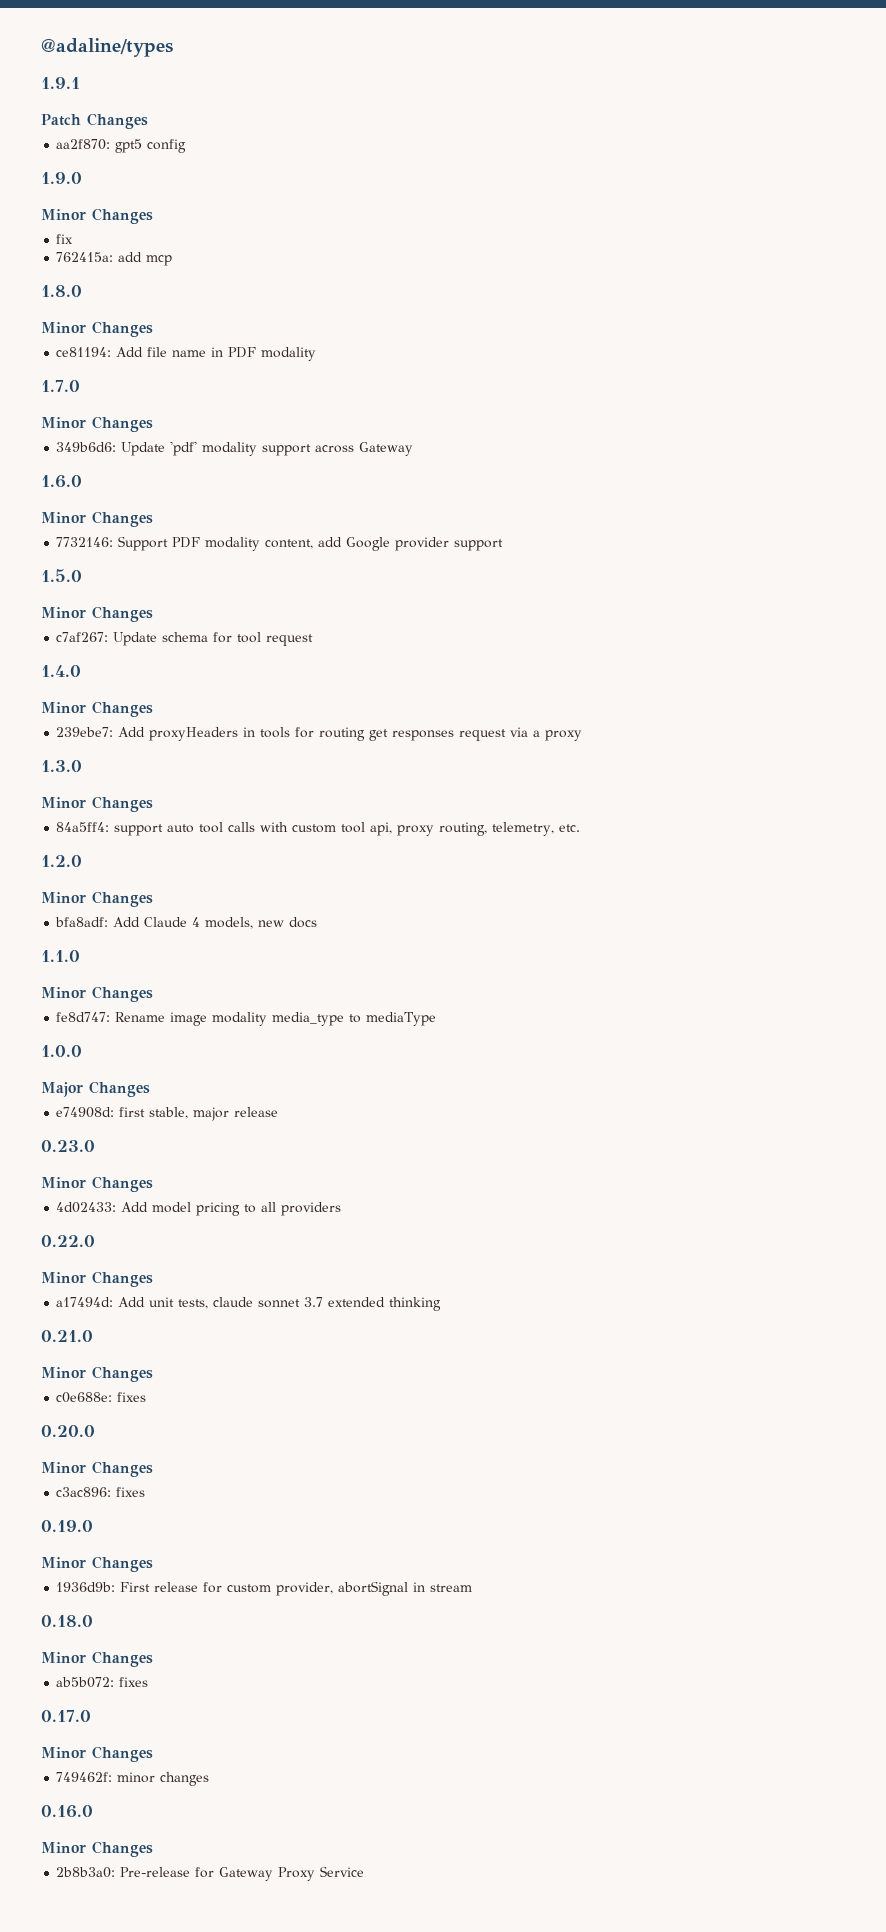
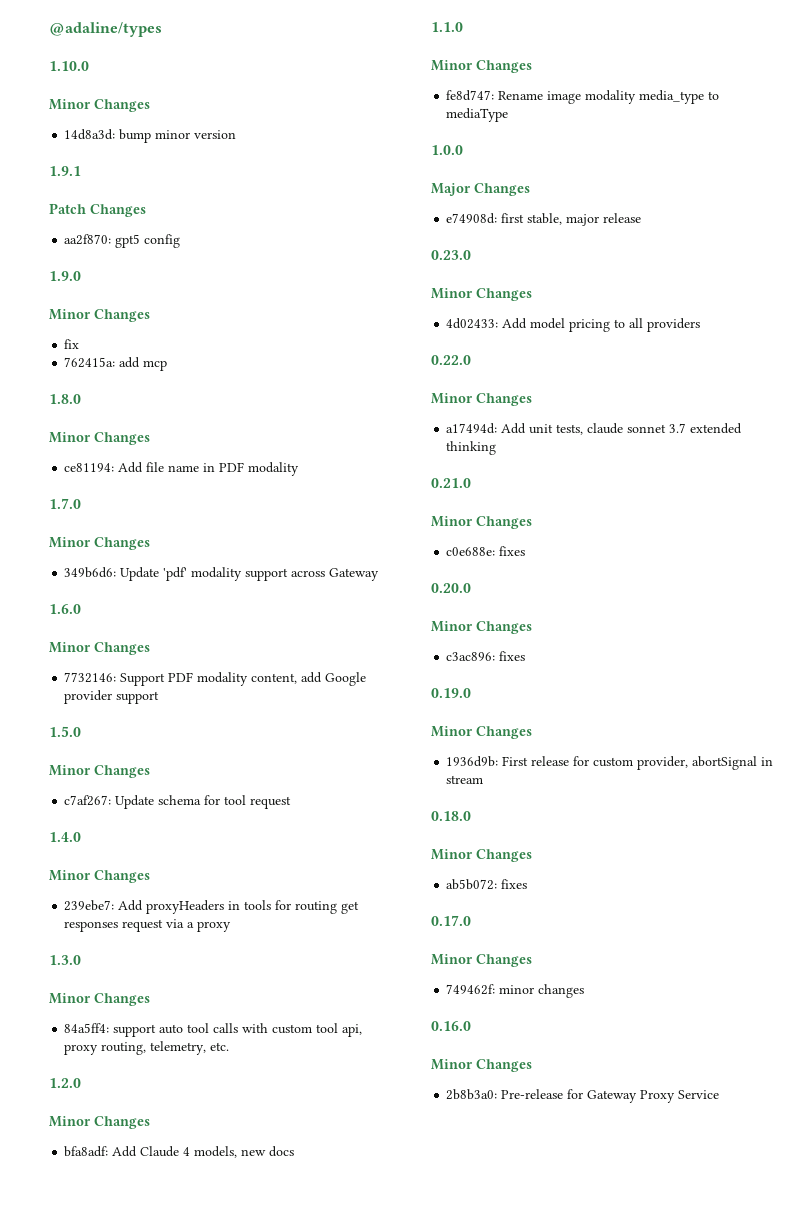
(173, 47) none -> [49,61,89,71] [49,99,150,112] [64,129,237,143] // 1.10.0 // Minor Changes // 14d8a3d: bump minor version

